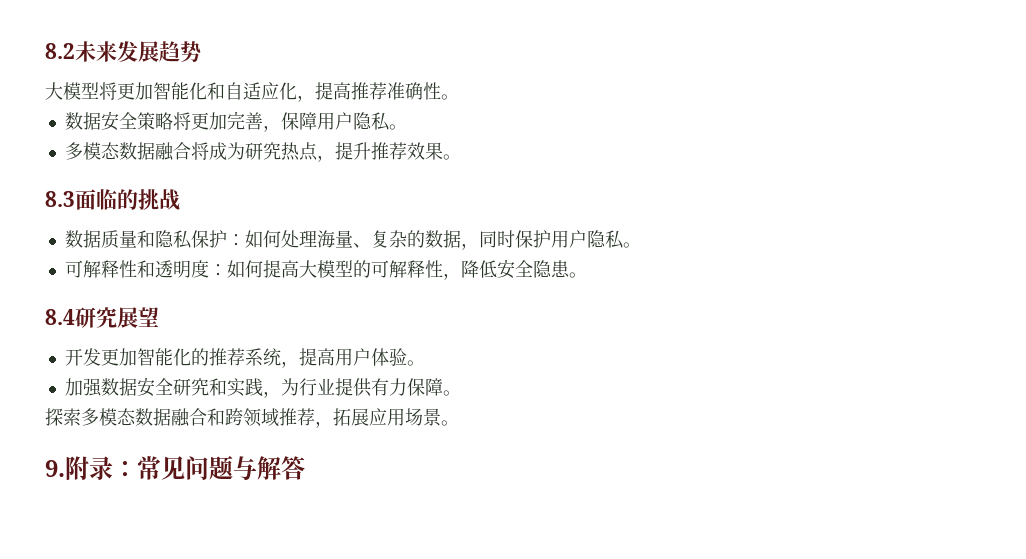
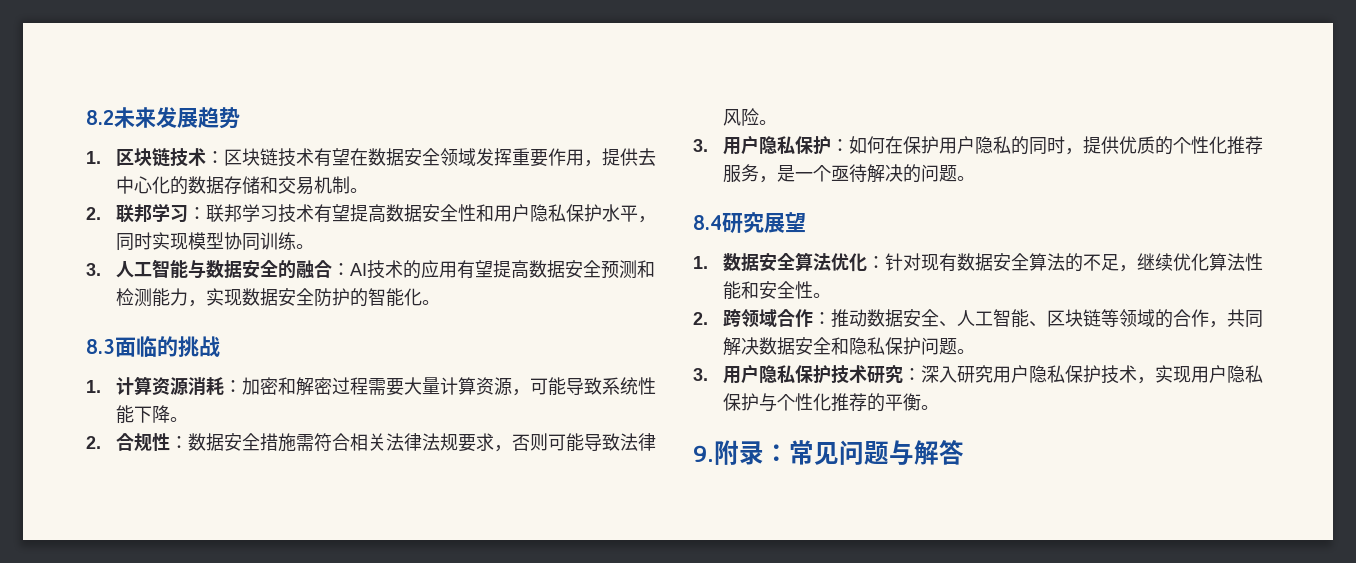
[45,82,459,102] [64,111,407,132] [64,142,461,162] [45,189,180,211] [64,230,641,250] [64,259,587,280] [45,307,159,328] [64,348,425,368] [64,377,461,398] [45,408,441,428] 大模型将更加智能化和自适应化，提高推荐准确性。 // 数据安全策略将更加完善，保障用户隐私。 // 多模态数据融合将成为研究热点，提升推荐效果。 // 8.3面临的挑战 // 数据质量和隐私保护：如何处理海量、复杂的数据，同时保护用户隐私。 // 可解释性和透明度：如何提高大模型的可解释性，降低安全隐患。 // 8.4研究展望 // 开发更加智能化的推荐系统，提高用户体验。 // 加强数据安全研究和实践，为行业提供有力保障。 // 探索多模态数据融合和跨领域推荐，拓展应用场景 -> [86,148,657,167] [116,176,369,195] [86,203,657,223] [116,232,315,251] [86,259,656,279] [116,288,441,307] [86,336,220,357] [86,376,657,396] [116,405,189,424] [86,433,657,452] [723,108,778,126] [693,135,1264,155] [723,164,976,183] [693,212,806,234] [693,252,1264,272] [723,281,832,300] [693,309,1264,328] [723,337,976,356] [693,364,1264,384] [723,393,922,412] 1.区块链技术：区块链技术有望在数据安全领域发挥重要作用，提供去中心化的数据存储和交易机制。 // 2.联邦学习：联邦学习技术有望提高数据安全性和用户隐私保护水平，同时实现模型协同训练。 // 3.人工智能与数据安全的融合：AI技术的应用有望提高数据安全预测和检测能力，实现数据安全防护的智能化。 // 8.3面临的挑战 // 1.计算资源消耗：加密和解密过程需要大量计算资源，可能导致系统性能下降。 // 2.合规性：数据安全措施需符合相关法律法规要求，否则可能导致法律风险。 // 3.用户隐私保护：如何在保护用户隐私的同时，提供优质的个性化推荐服务，是一个亟待解决的问题。 // 8.4研究展望 // 1.数据安全算法优化：针对现有数据安全算法的不足，继续优化算法性能和安全性。 // 2.跨领域合作：推动数据安全、人工智能、区块链等领域的合作，共同解决数据安全和隐私保护问题。 // 3.用户隐私保护技术研究：深入研究用户隐私保护技术，实现用户隐私保护与个性化推荐的平衡

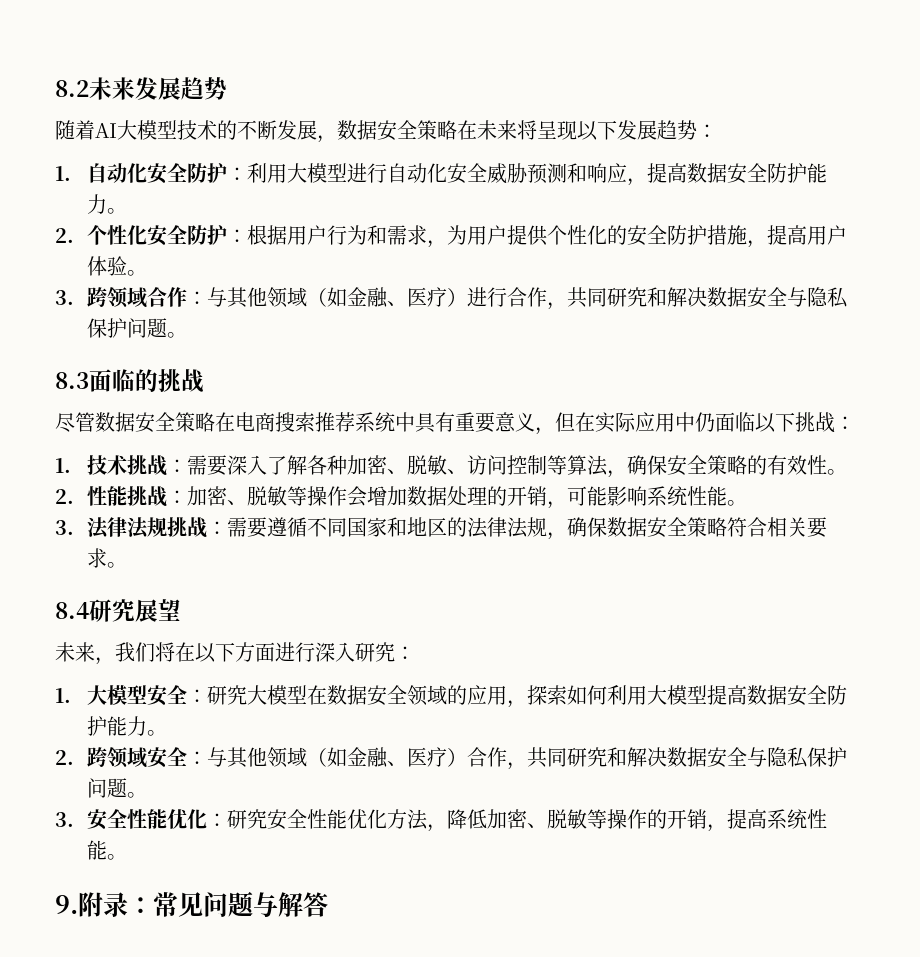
[86,148,657,167] [116,176,369,195] [86,203,657,223] [116,232,315,251] [86,259,656,279] [116,288,441,307] [86,336,220,357] [86,376,657,396] [116,405,189,424] [86,433,315,452] 1.区块链技术：区块链技术有望在数据安全领域发挥重要作用，提供去中心化的数据存储和交易机制。 // 2.联邦学习：联邦学习技术有望提高数据安全性和用户隐私保护水平，同时实现模型协同训练。 // 3.人工智能与数据安全的融合：AI技术的应用有望提高数据安全预测和检测能力，实现数据安全防护的智能化。 // 8.3面临的挑战 // 1.计算资源消耗：加密和解密过程需要大量计算资源，可能导致系统性能下降。 // 2.合规性：数据安全措施需 -> [55,120,717,143] [55,163,828,186] [87,194,128,214] [55,225,848,248] [87,256,148,276] [55,287,849,310] [87,318,188,338] [55,369,204,393] [55,412,855,435] [55,455,848,478] [55,486,748,509] [55,517,728,540] 随着AI大模型技术的不断发展，数据安全策略在未来将呈现以下发展趋势： // 1.自动化安全防护：利用大模型进行自动化安全威胁预测和响应，提高数据安全防护能力。 // 2.个性化安全防护：根据用户行为和需求，为用户提供个性化的安全防护措施，提高用户体验。 // 3.跨领域合作：与其他领域（如金融、医疗）进行合作，共同研究和解决数据安全与隐私保护问题。 // 8.3面临的挑战 // 尽管数据安全策略在电商搜索推荐系统中具有重要意义，但在实际应用中仍面临以下挑战： // 1.技术挑战：需要深入了解各种加密、脱敏、访问控制等算法，确保安全策略的有效性。 // 2.性能挑战：加密、脱敏等操作会增加数据处理的开销，可能影响系统性能。 // 3.法律法规挑战：需要遵循不同国家和地区的法律法规，确保数据安全策略
[386,433,657,452] [723,108,778,126] [693,135,1264,155] [723,164,976,183] [693,212,806,234] [693,252,1264,272] [723,281,832,300] [693,309,1264,328] [723,337,850,356] 法律法规要求，否则可能导致法律风险。 // 3.用户隐私保护：如何在保护用户隐私的同时，提供优质的个性化推荐服务，是一个亟待解决的问题。 // 8.4研究展望 // 1.数据安全算法优化：针对现有数据安全算法的不足，继续优化算法性能和安全性。 // 2.跨领域合作：推动数据安全、人工智能、区块链等领域的合作，共同解决数据安全和 -> [807,517,828,538] [87,548,128,568] [55,599,181,622] [55,642,415,665] [55,685,848,708] [87,716,168,736] [55,747,768,770] 要求。 // 8.4研究展望 // 未来，我们将在以下方面进行深入研究： // 1.大模型安全：研究大模型在数据安全领域的应用，探索如何利用大模型提高数据安全防护能力。 // 2.跨领域安全：与其他领域（如金融、医疗）合作，共同研究和解决数据安全与
[723,364,1264,384] [723,393,922,412] 用户隐私保护技术研究：深入研究用户隐私保护技术，实现用户隐私保护与个性化推荐的平衡 -> [87,809,828,832] [87,840,108,860] 安全性能优化：研究安全性能优化方法，降低加密、脱敏等操作的开销，提高系统性能

